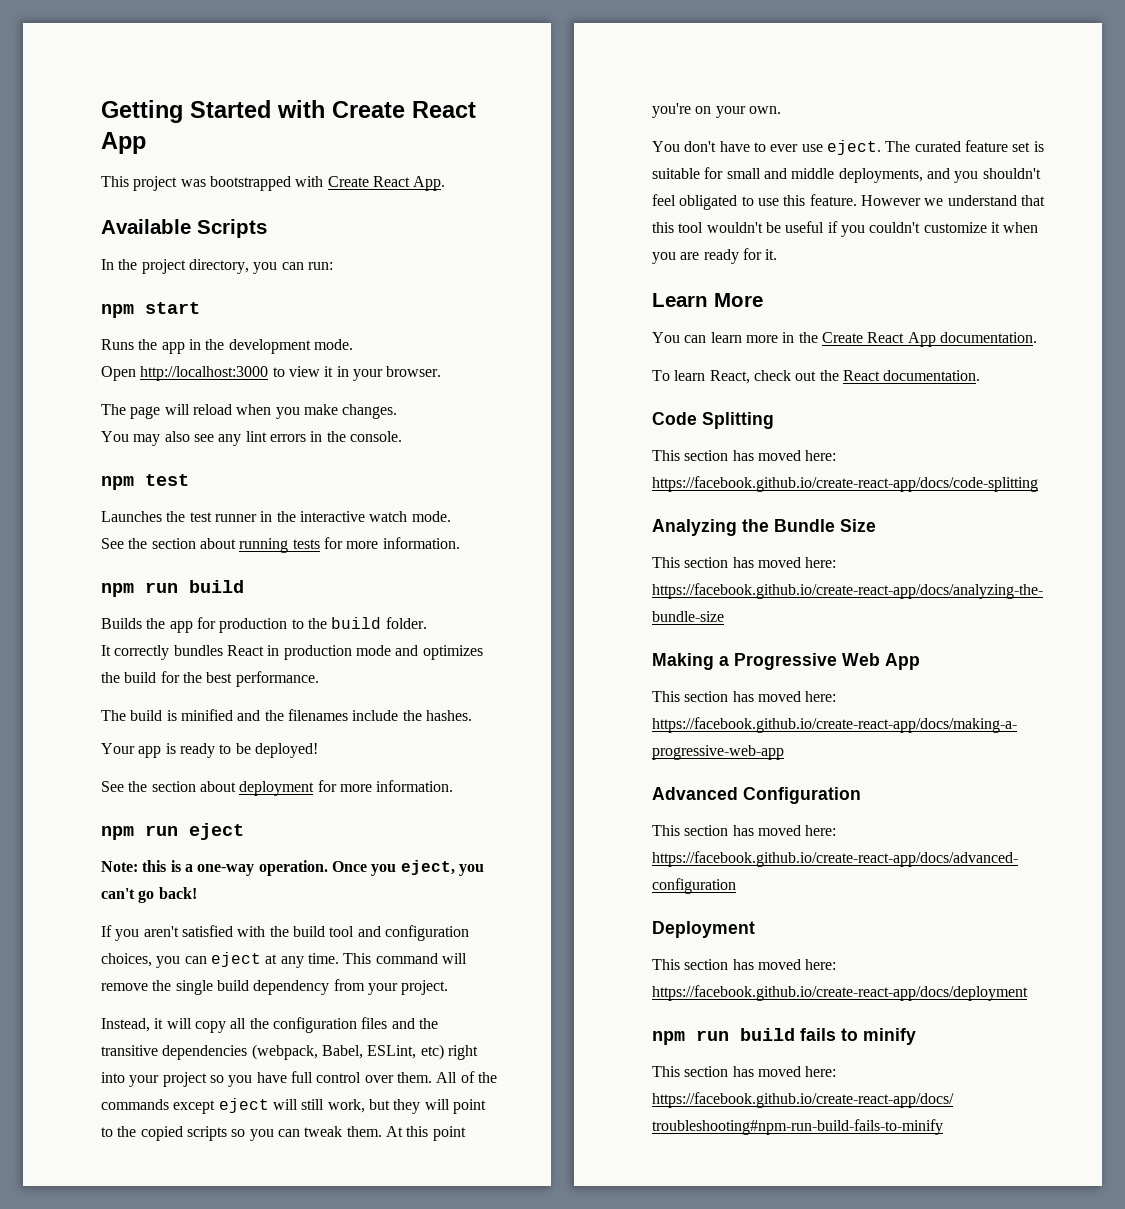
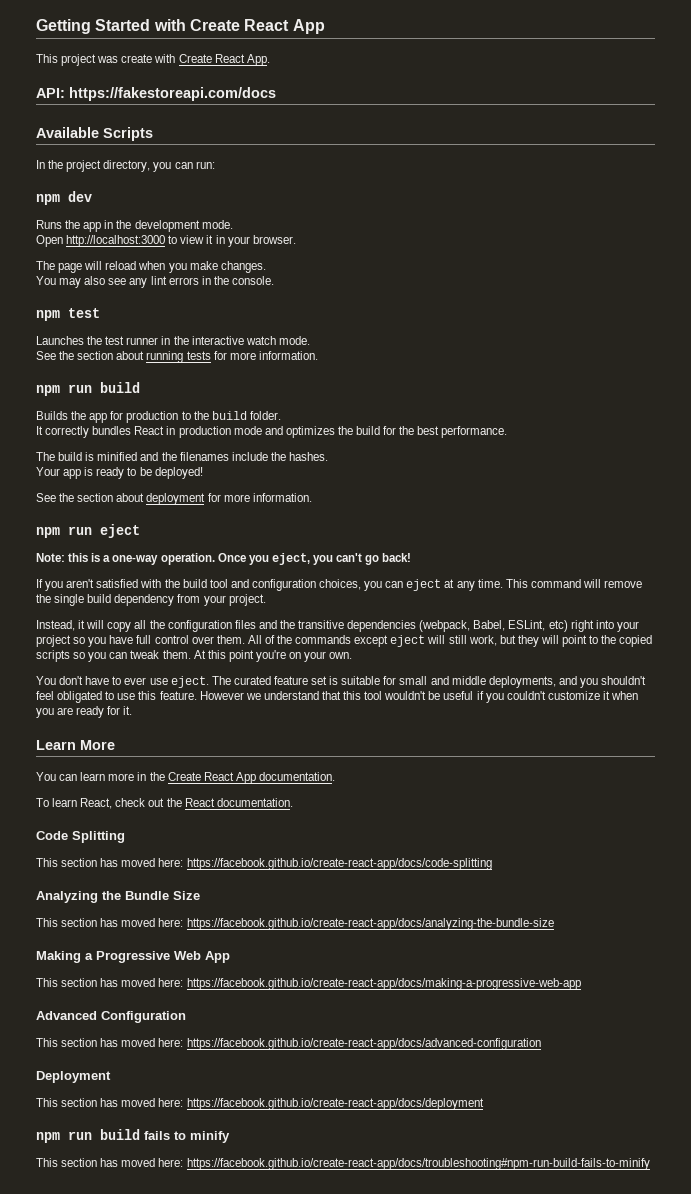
[209,176,291,191] bootstrapped -> [121,54,153,63] create
(446, 183) none -> [36,87,276,101] // API: https://fakestoreapi.com/docs
[145,302,200,314] start -> [68,191,92,202] dev

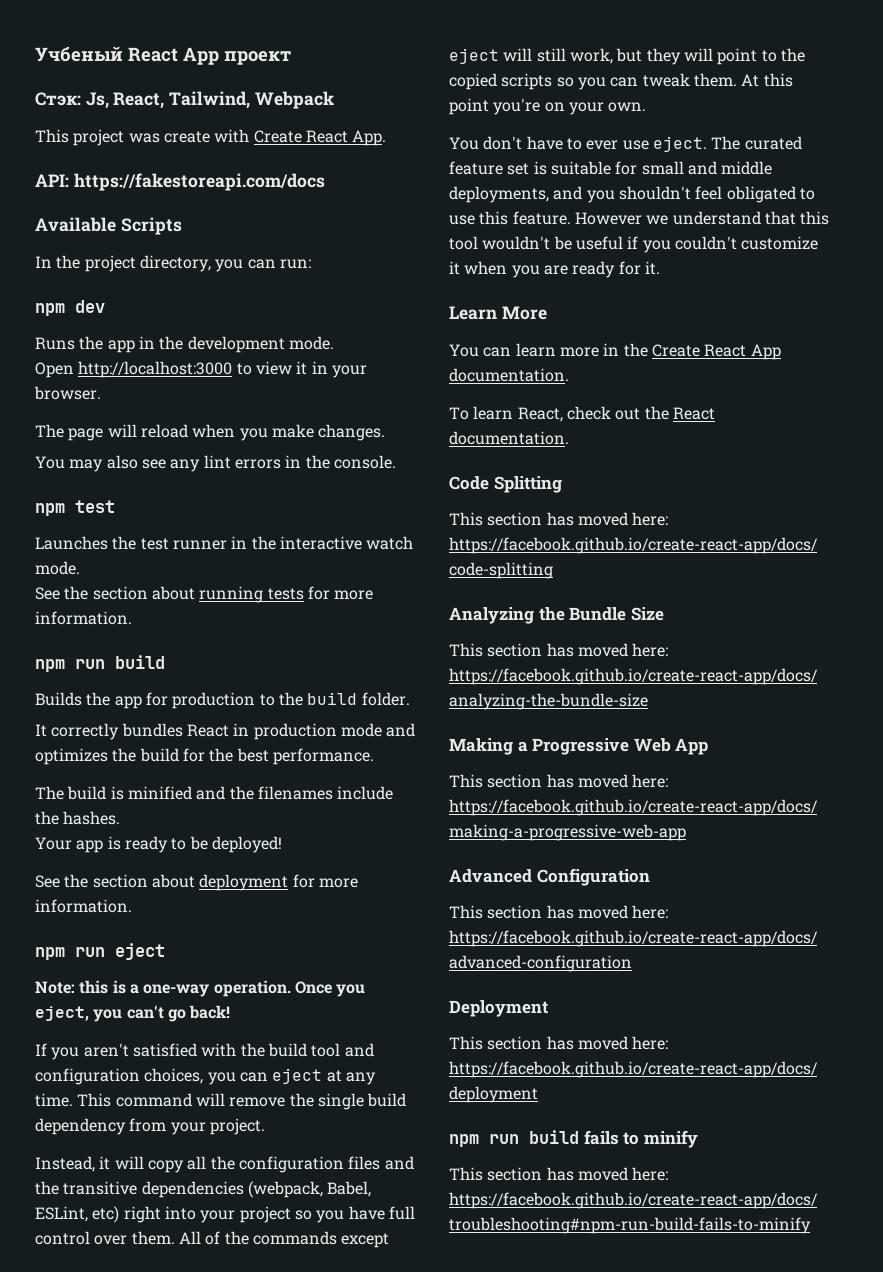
[36,19,325,34] Getting Started with Create React App -> [35,46,291,65] [35,91,334,109] Учбеный React App проект // Стэк: Js, React, Tailwind, Webpack

